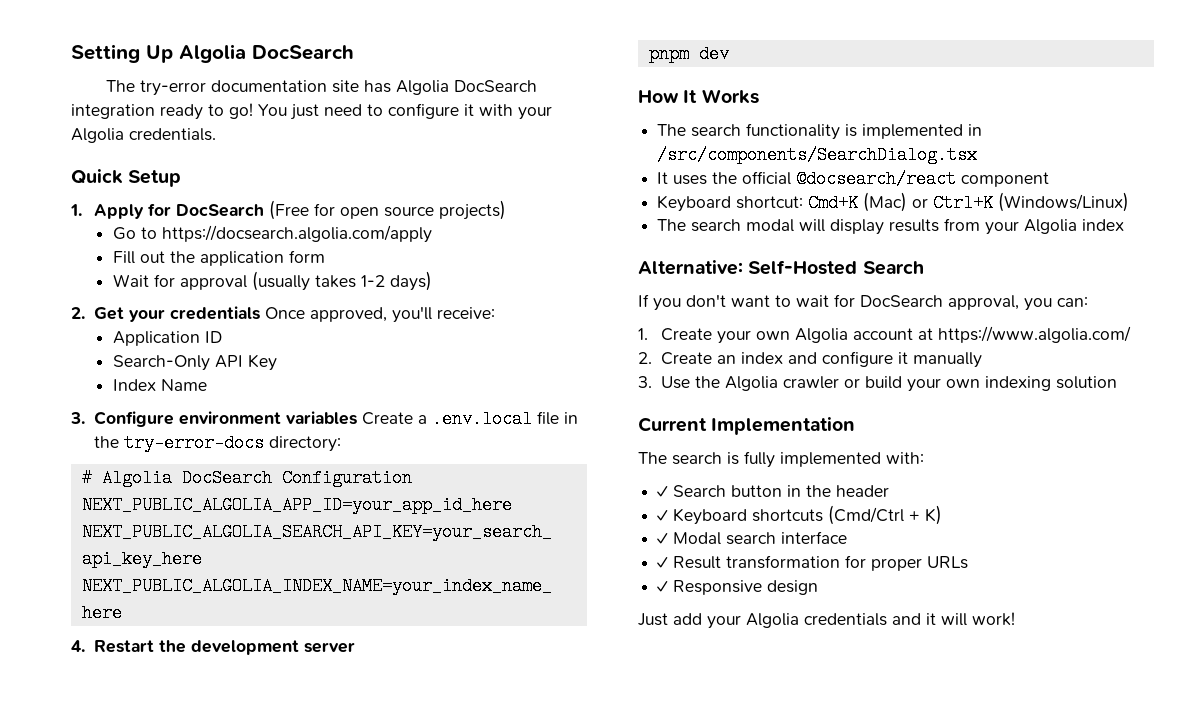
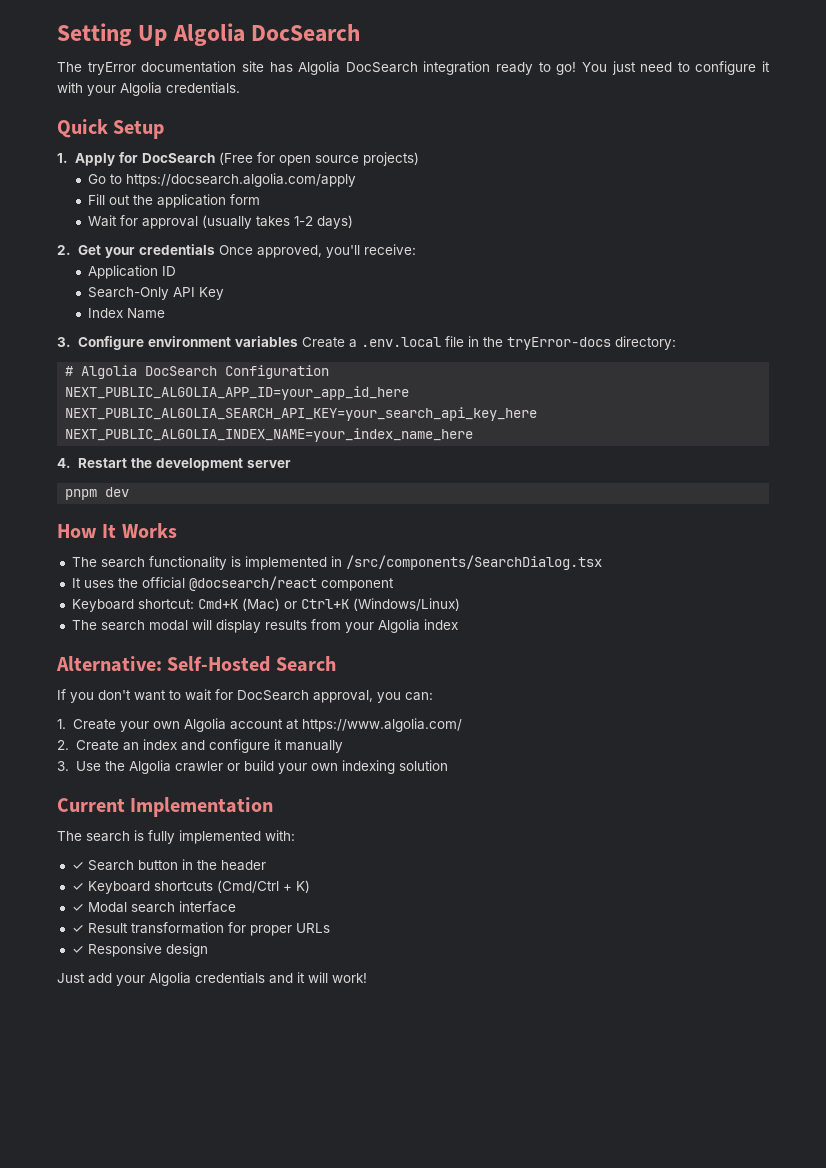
[140,80,207,96] try-error -> [87,62,136,75] tryError
[123,434,264,452] try-error-docs -> [506,337,611,350] tryError-docs

